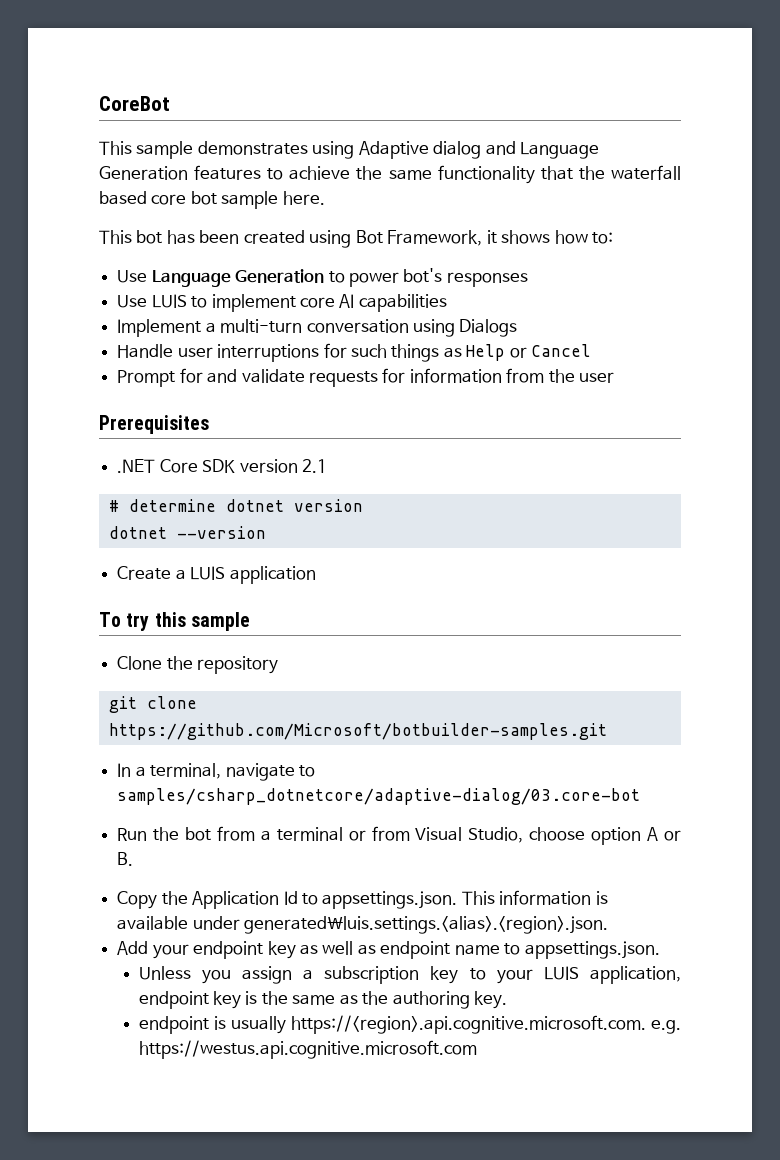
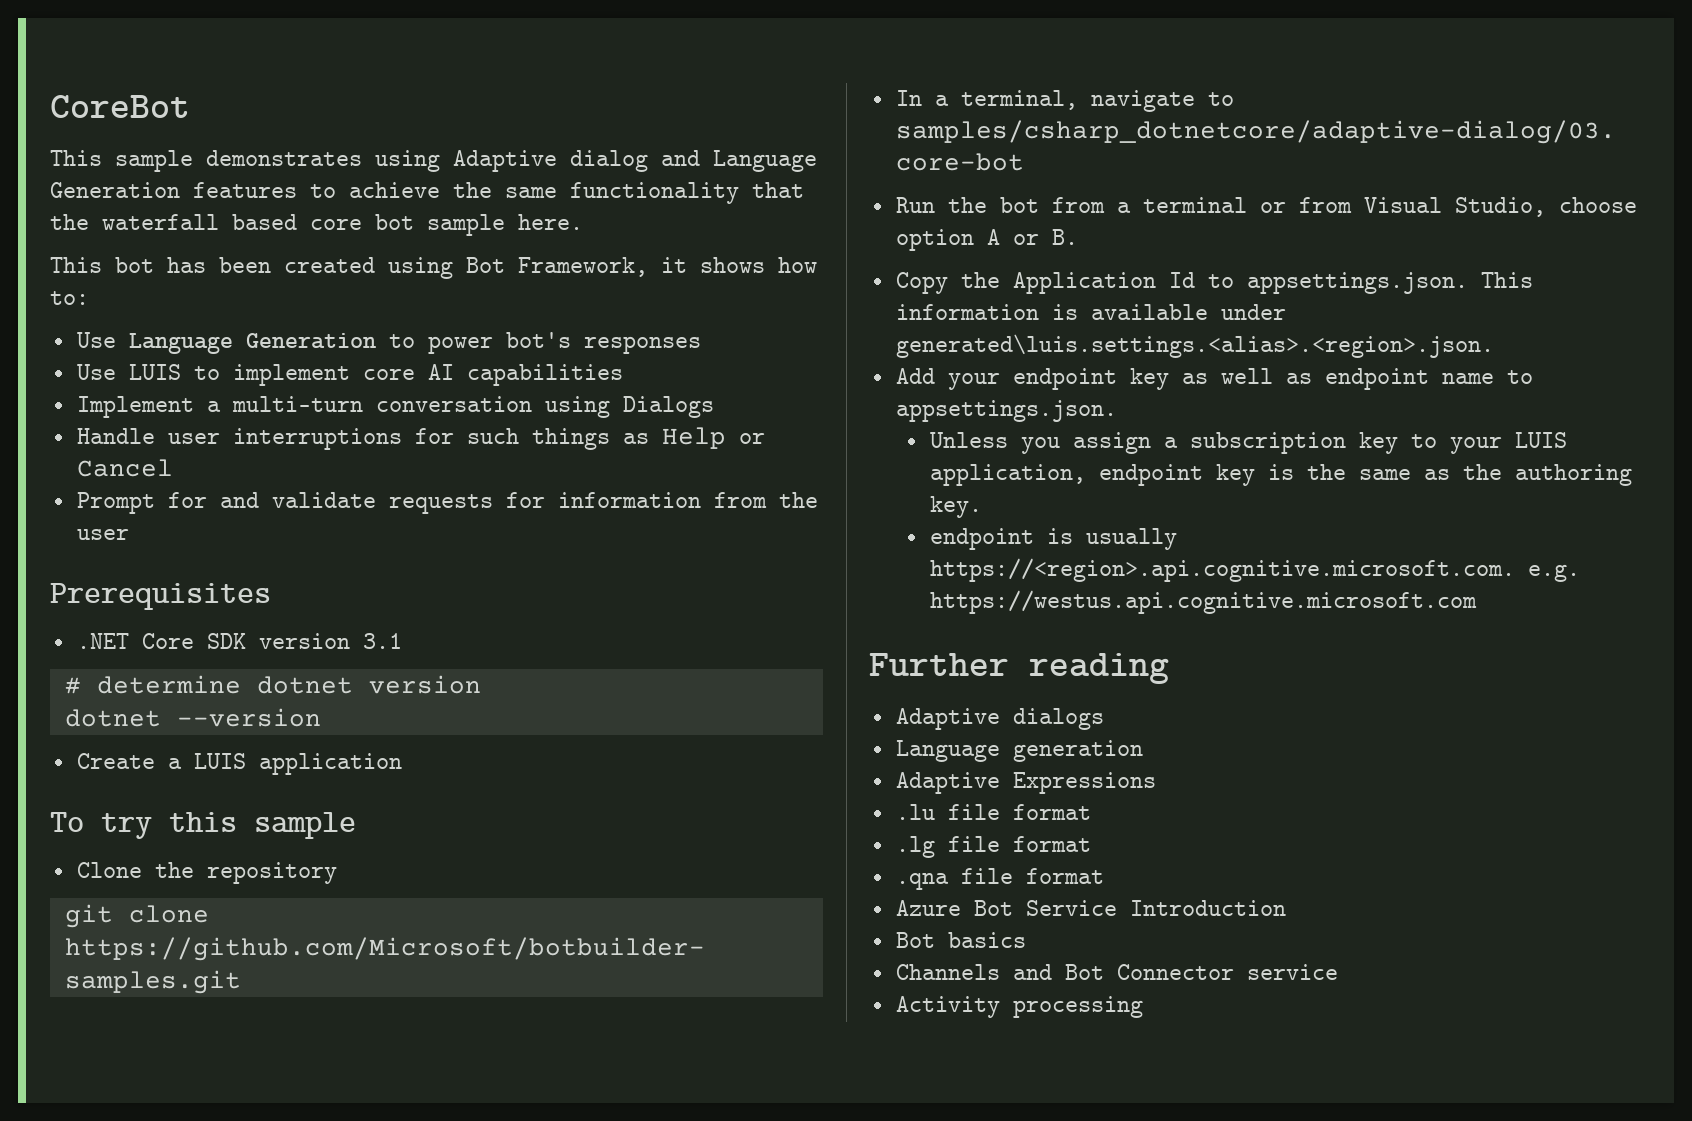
[301,459,327,473] 2.1 -> [362,633,402,649] 3.1
(477, 1049) none -> [869,653,1169,684] [895,708,1104,730] [895,740,1143,762] [895,772,1156,794] [895,804,1091,820] [895,836,1091,858] [895,868,1104,890] [895,900,1286,916] [895,932,1026,948] [895,964,1338,980] [895,996,1143,1018] // Further reading // Adaptive dialogs // Language generation // Adaptive Expressions // .lu file format // .lg file format // .qna file format // Azure Bot Service Introduction // Bot basics // Channels and Bot Connector service // Activity processing

